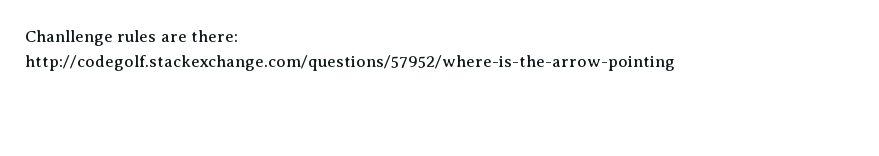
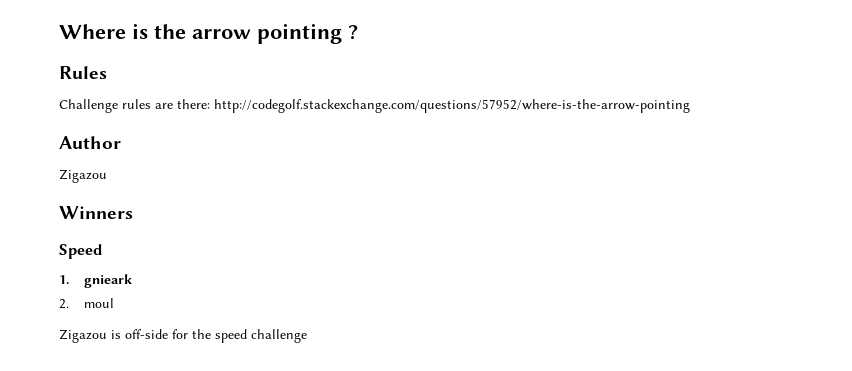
[25,30,239,46] [25,55,675,71] Chanllenge rules are there: http://codegolf.stackexchange.com/questions/57952/where-is-the-arrow-pointing -> [59,23,358,44] [59,66,107,79] [59,99,690,113] [59,136,121,149] [59,169,107,183] [59,206,133,219] [59,244,102,259] [59,274,134,288] [59,298,115,309] [59,329,307,343] Where is the arrow pointing ? // Rules // Challenge rules are there: http://codegolf.stackexchange.com/questions/57952/where-is-the-arrow-pointing // Author // Zigazou // Winners // Speed // 1. gnieark // 2. moul // Zigazou is off-side for the speed challenge

